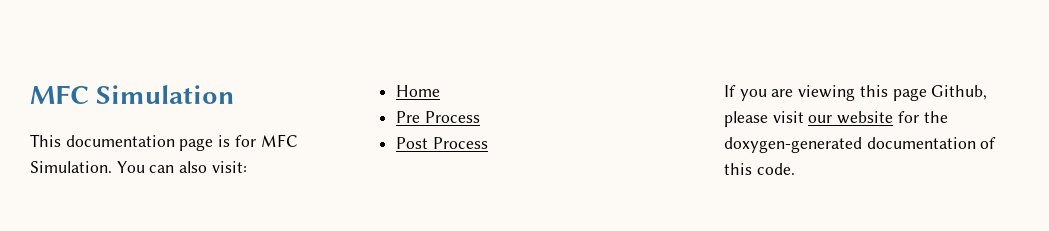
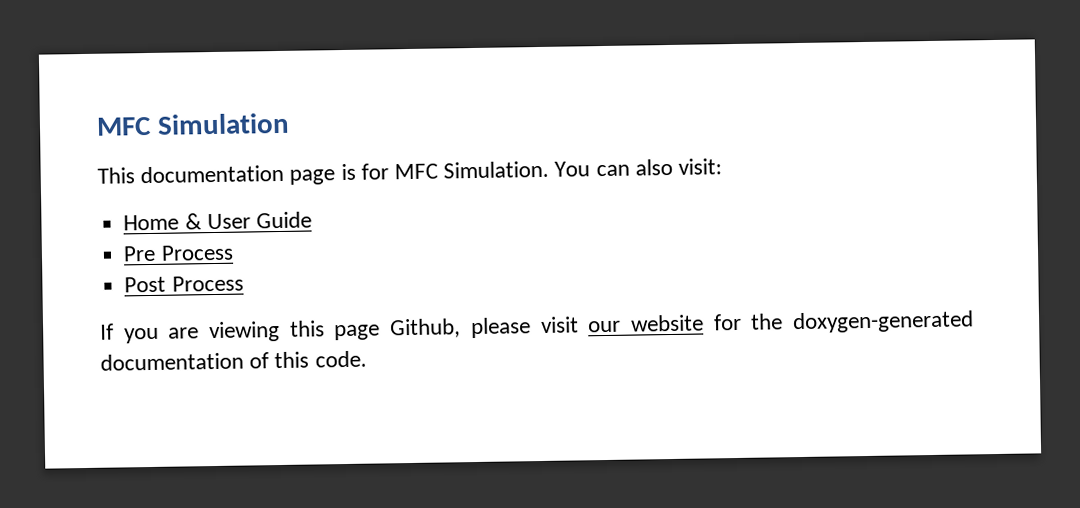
(441, 91) none -> [184,211,312,230] & User Guide

